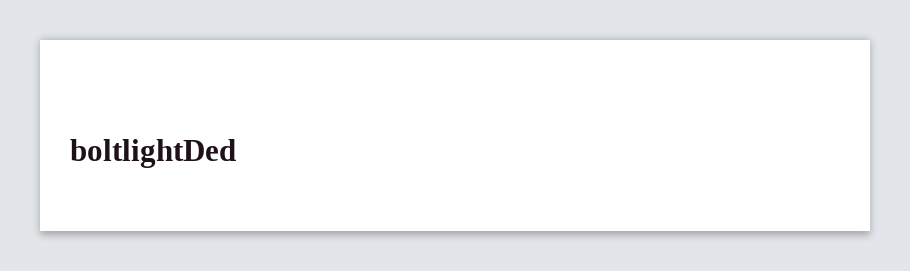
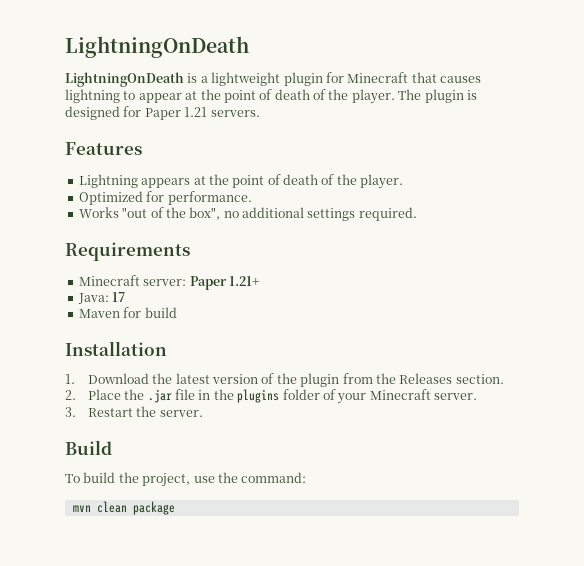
[70,139,236,168] boltlightDed -> [65,36,249,58] [65,72,481,87] [65,89,477,104] [65,106,260,120] [65,142,142,155] [78,174,404,189] [78,191,252,205] [78,207,417,221] [65,242,190,261] [78,275,260,290] [77,292,126,304] [78,307,177,318] [65,341,167,356] [65,373,504,387] [65,389,478,404] [65,406,203,417] [65,440,112,455] [65,472,307,487] [72,501,175,515] LightningOnDeath // LightningOnDeath is a lightweight plugin for Minecraft that causes lightning to appear at the point of death of the player. The plugin is designed for Paper 1.21 servers. // Features // Lightning appears at the point of death of the player. // Optimized for performance. // Works "out of the box", no additional settings required. // Requirements // Minecraft server: Paper 1.21+ // Java: 17 // Maven for build // Installation // 1. Download the latest version of the plugin from the Releases section. // 2. Place the .jar file in the plugins folder of your Minecraft server. // 3. Restart the server. // Build // To build the project, use the command: // mvn clean package

